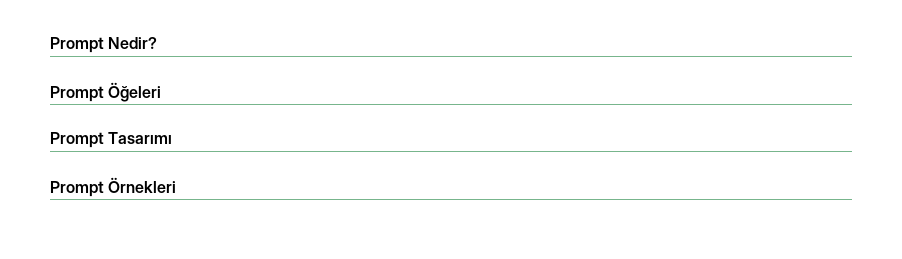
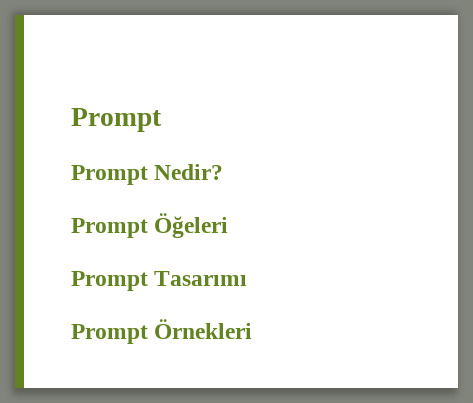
[50,37,104,53] Prompt -> [71,108,162,132] [71,165,148,185] Prompt // Prompt

